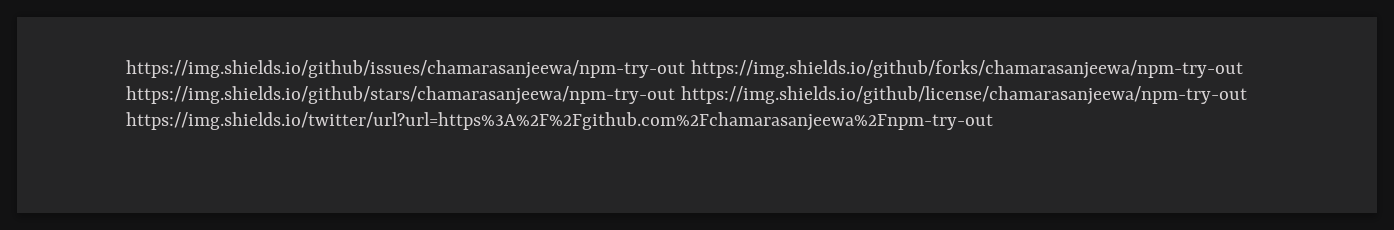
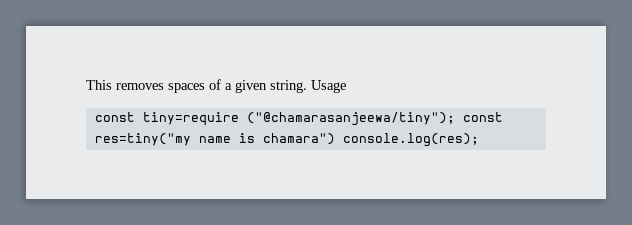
[126,60,1243,79] [126,86,1247,105] [126,112,993,131] https://img.shields.io/github/issues/chamarasanjeewa/npm-try-out https://img.shields.io/github/forks/chamarasanjeewa/npm-try-out https://img.shields.io/github/stars/chamarasanjeewa/npm-try-out https://img.shields.io/github/license/chamarasanjeewa/npm-try-out https://img.shields.io/twitter/url?url=https%3A%2F%2Fgithub.com%2Fchamarasanjeewa%2Fnpm-try-out -> [86,79,346,93] [94,112,503,126] [94,133,479,147] This removes spaces of a given string. Usage // const tiny=require ("@chamarasanjeewa/tiny"); const res=tiny("my name is chamara") console.log(res);

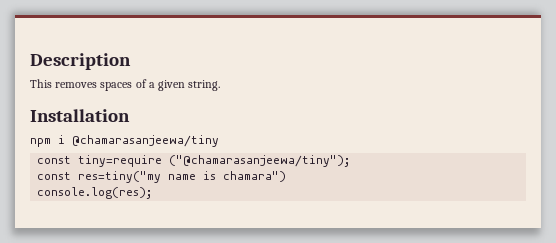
(86, 85) none -> [30,53,131,70] Description //
[311,80,346,93] Usage -> [30,109,130,122] [30,135,219,147] // Installation // npm i @chamarasanjeewa/tiny
(455, 119) none -> (351, 161) //
(335, 139) none -> (287, 176) //

